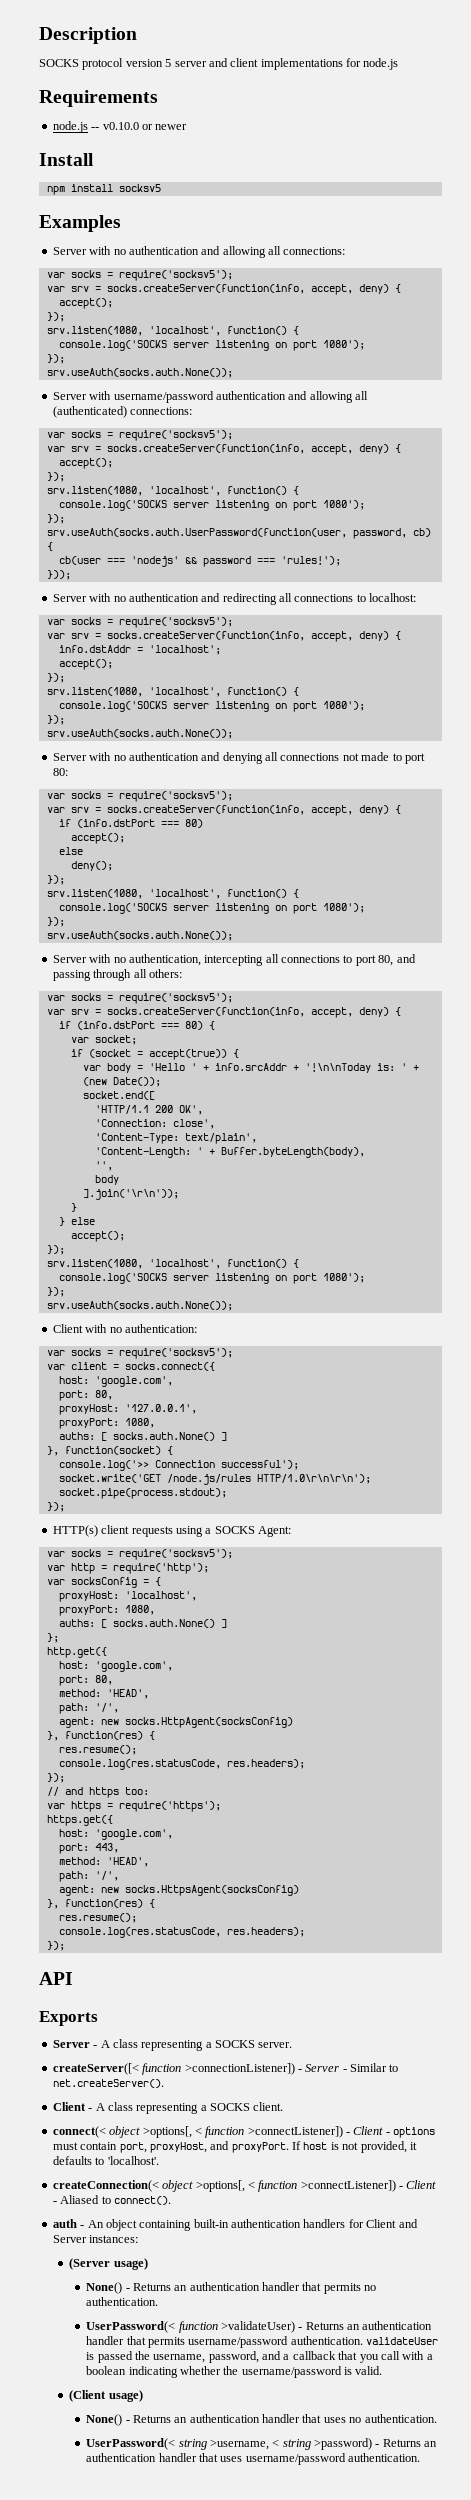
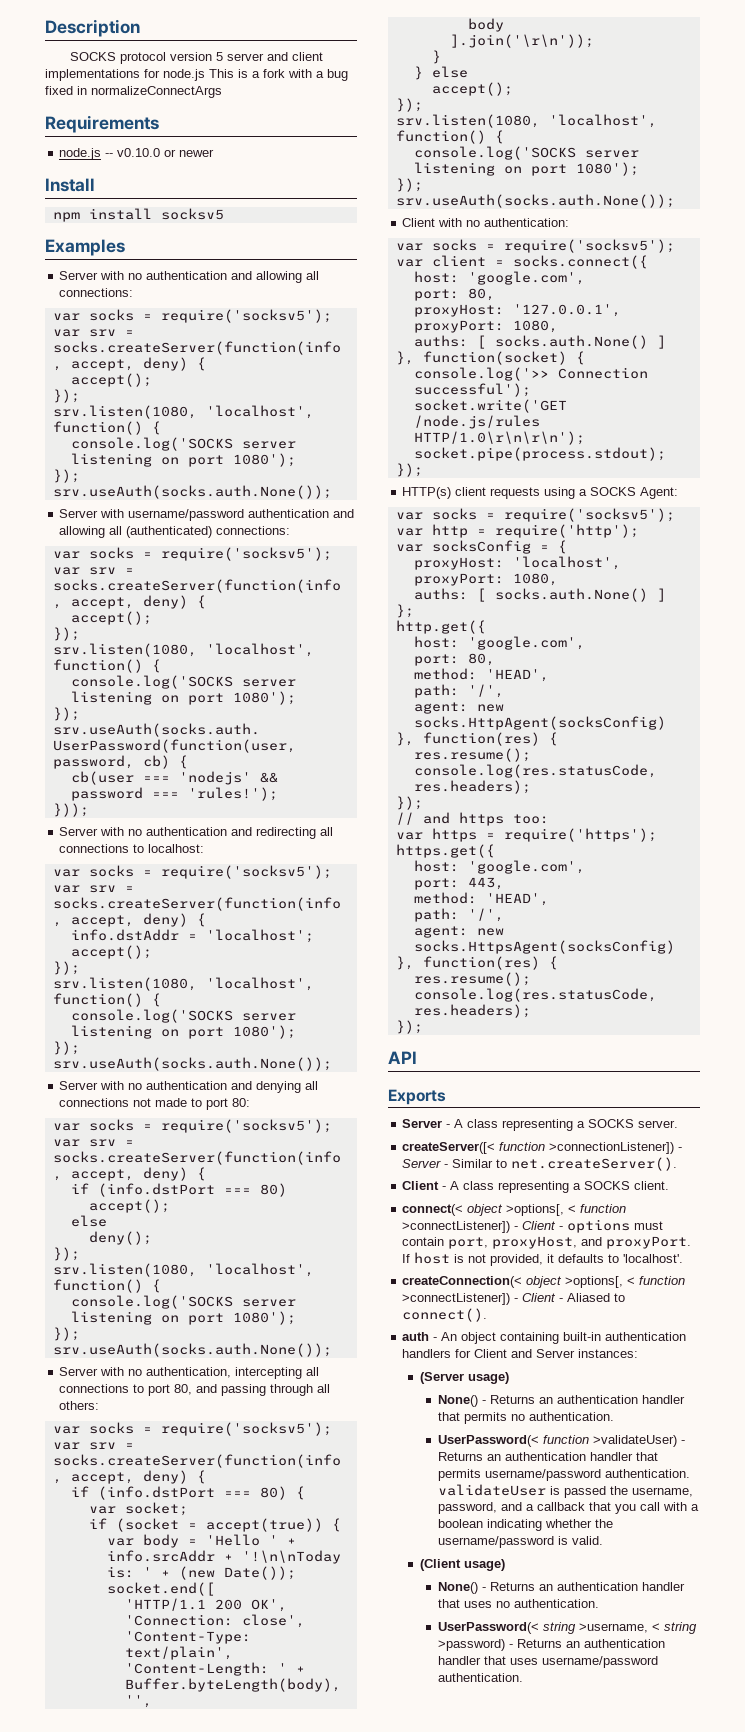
(399, 64) none -> [209,69,348,81] [45,86,222,98] This is a fork with a bug fixed in normalizeConnectArgs

